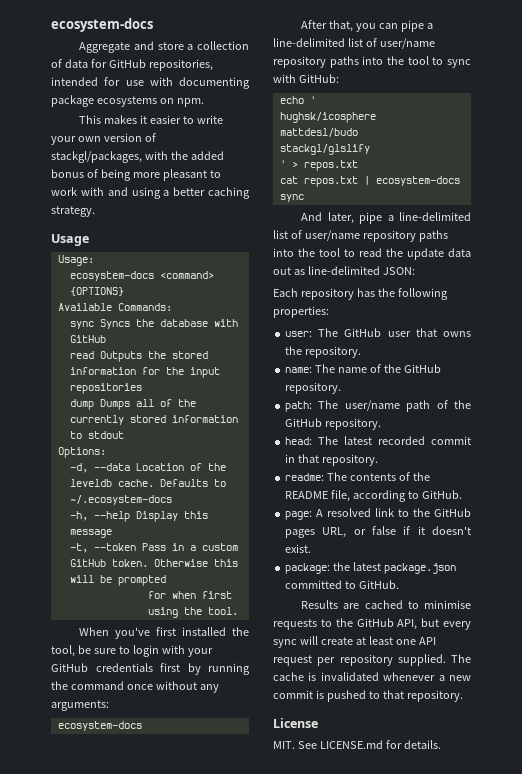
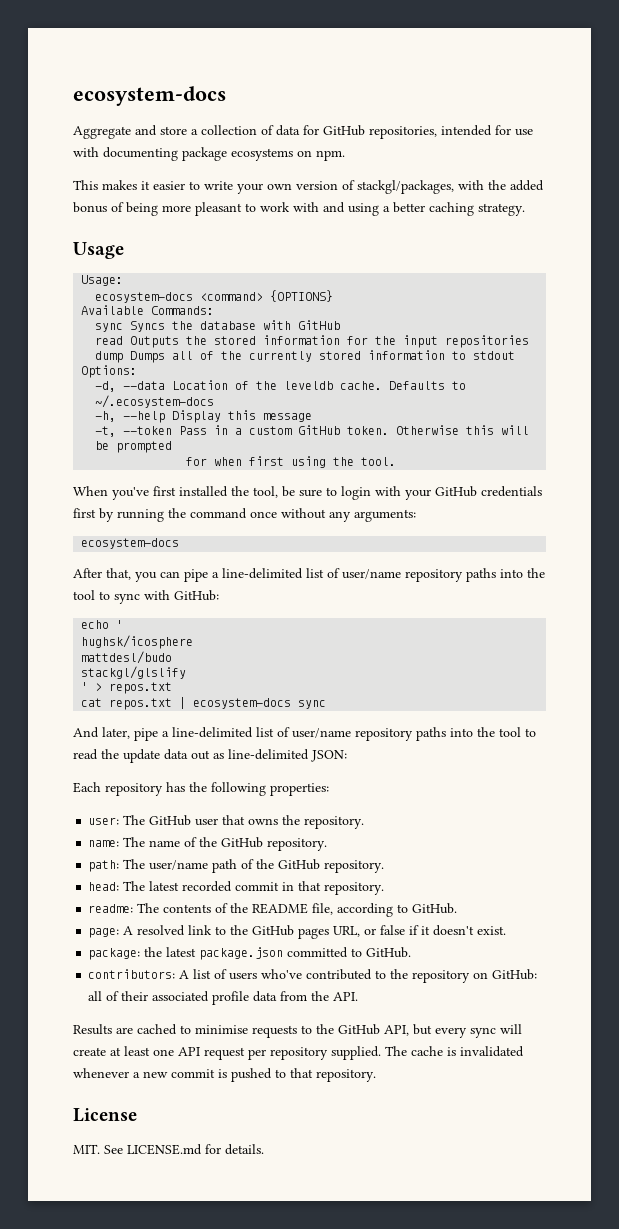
(400, 584) none -> [88,969,538,983] [88,991,359,1005] // contributors: A list of users who've contributed to the repository on GitHub: all of their associated profile data from the API.

